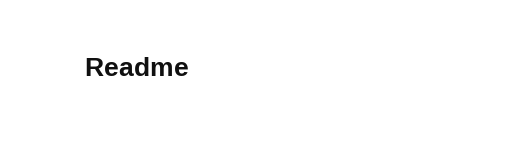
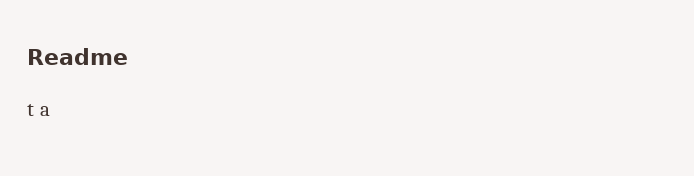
(189, 66) none -> [27,104,50,116] // t a

